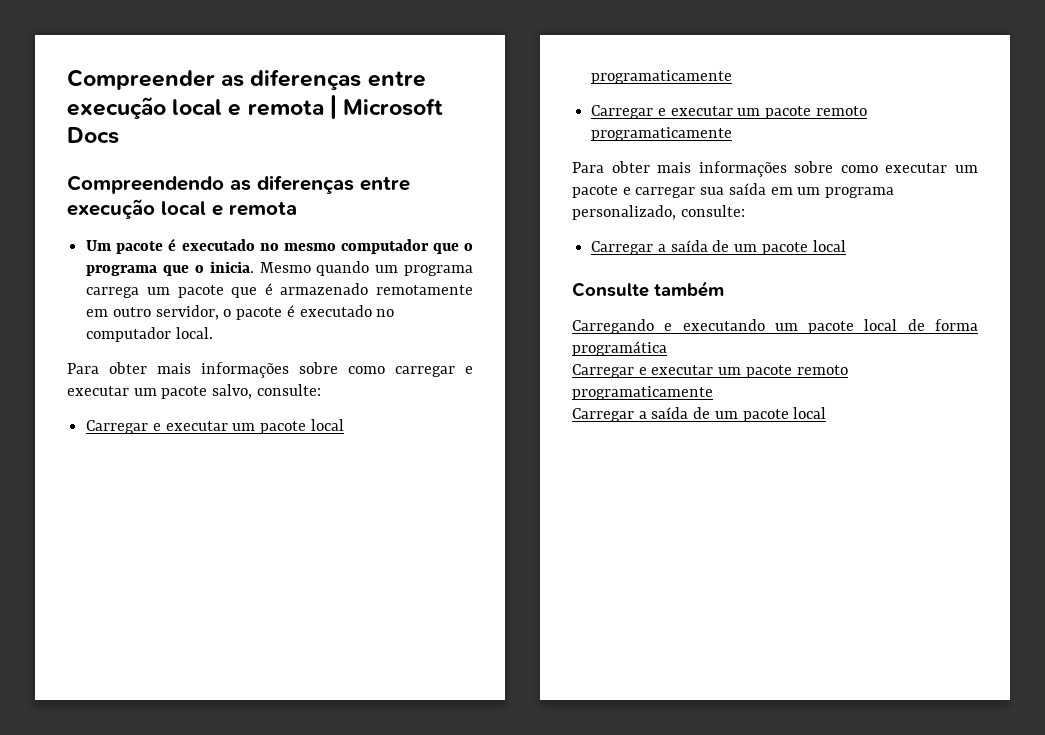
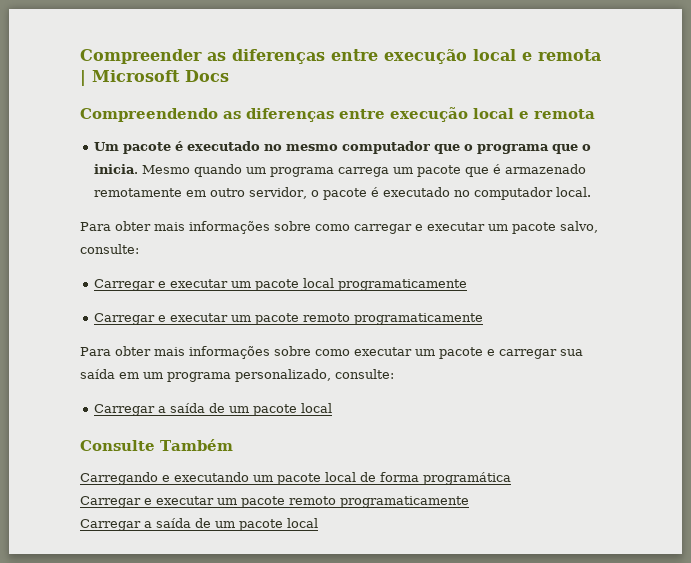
[654,281,724,297] também -> [160,439,233,451] Também

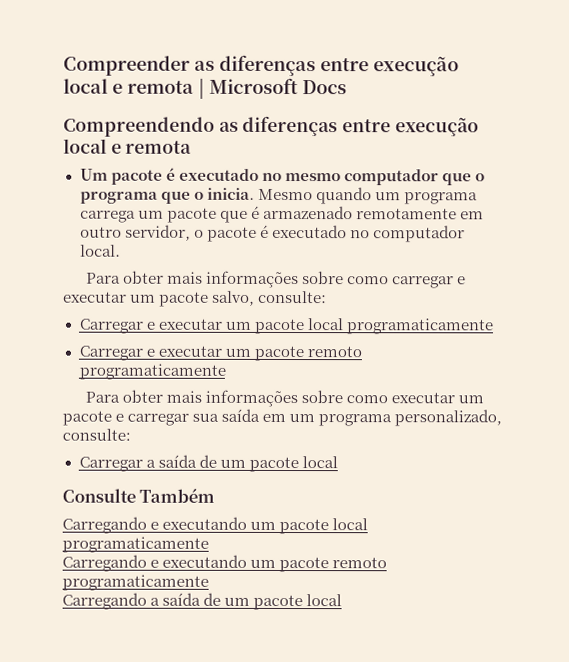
[360,472,511,485] [80,496,469,508] [80,519,141,531] de forma programática // Carregar e executar um pacote remoto programaticamente // Carregar -> [62,536,209,553] [62,554,388,573] [62,574,209,591] [62,592,147,610] programaticamente // Carregando e executando um pacote remoto programaticamente // Carregando

